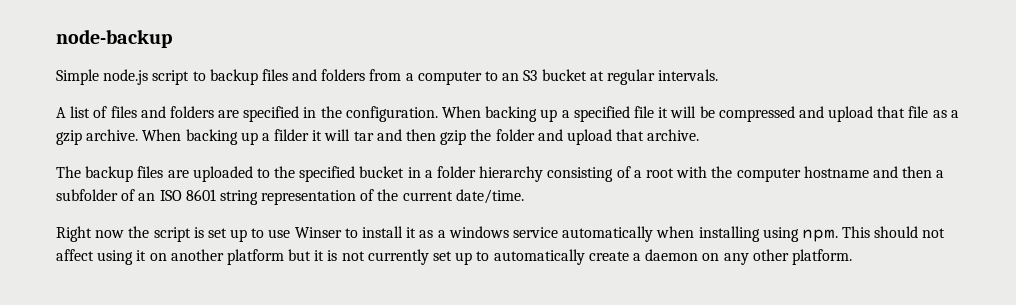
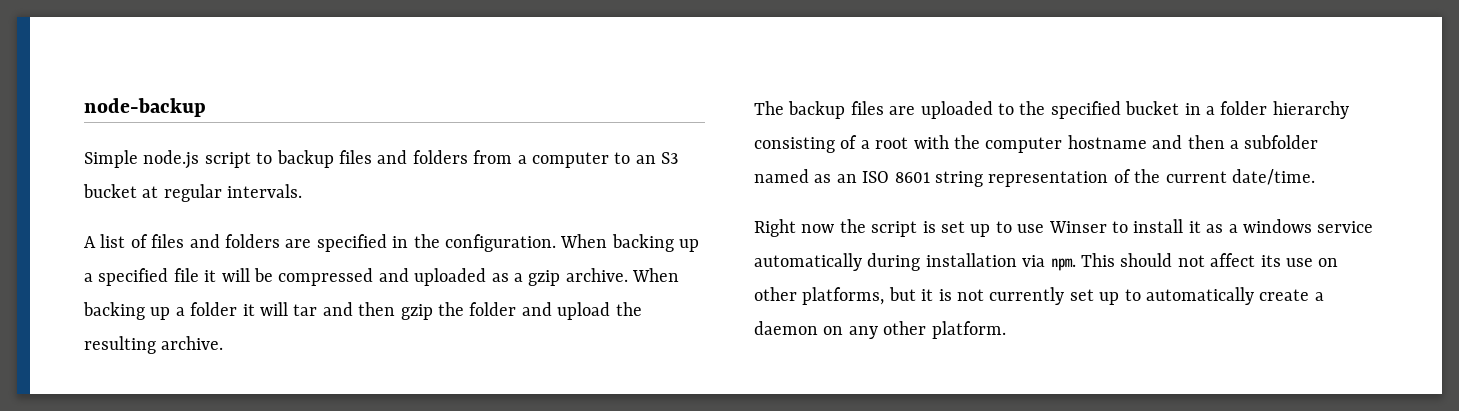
[828,106,929,122] upload that file -> [414,268,487,286] uploaded
[274,129,310,141] filder -> [190,302,238,316] folder
[616,129,645,141] that -> [615,302,642,316] [84,336,156,354] the resulting
[121,189,136,201] of -> [754,169,832,183] named as
[656,226,799,242] when installing using -> [867,253,1046,271] during installation via
[97,249,284,265] using it on another platform -> [1260,255,1339,267] [754,287,885,305] its use on other platforms,

